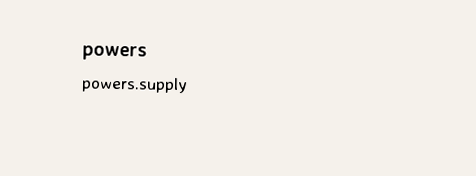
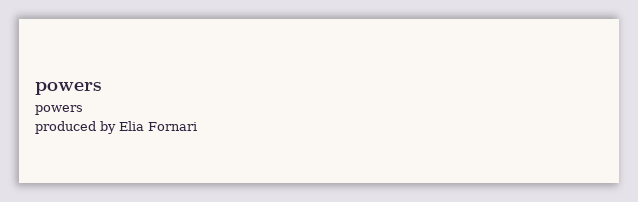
[82,45,147,61] [81,76,188,94] powers // powers.supply -> [35,82,102,95] [35,105,83,115] [35,121,197,134] powers // powers // produced by Elia Fornari

